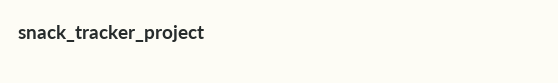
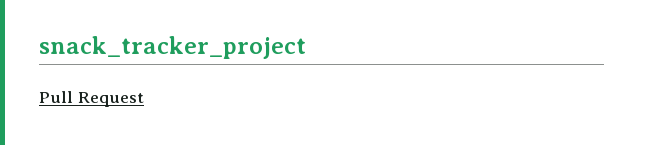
(204, 33) none -> [39,91,144,107] // Pull Request

